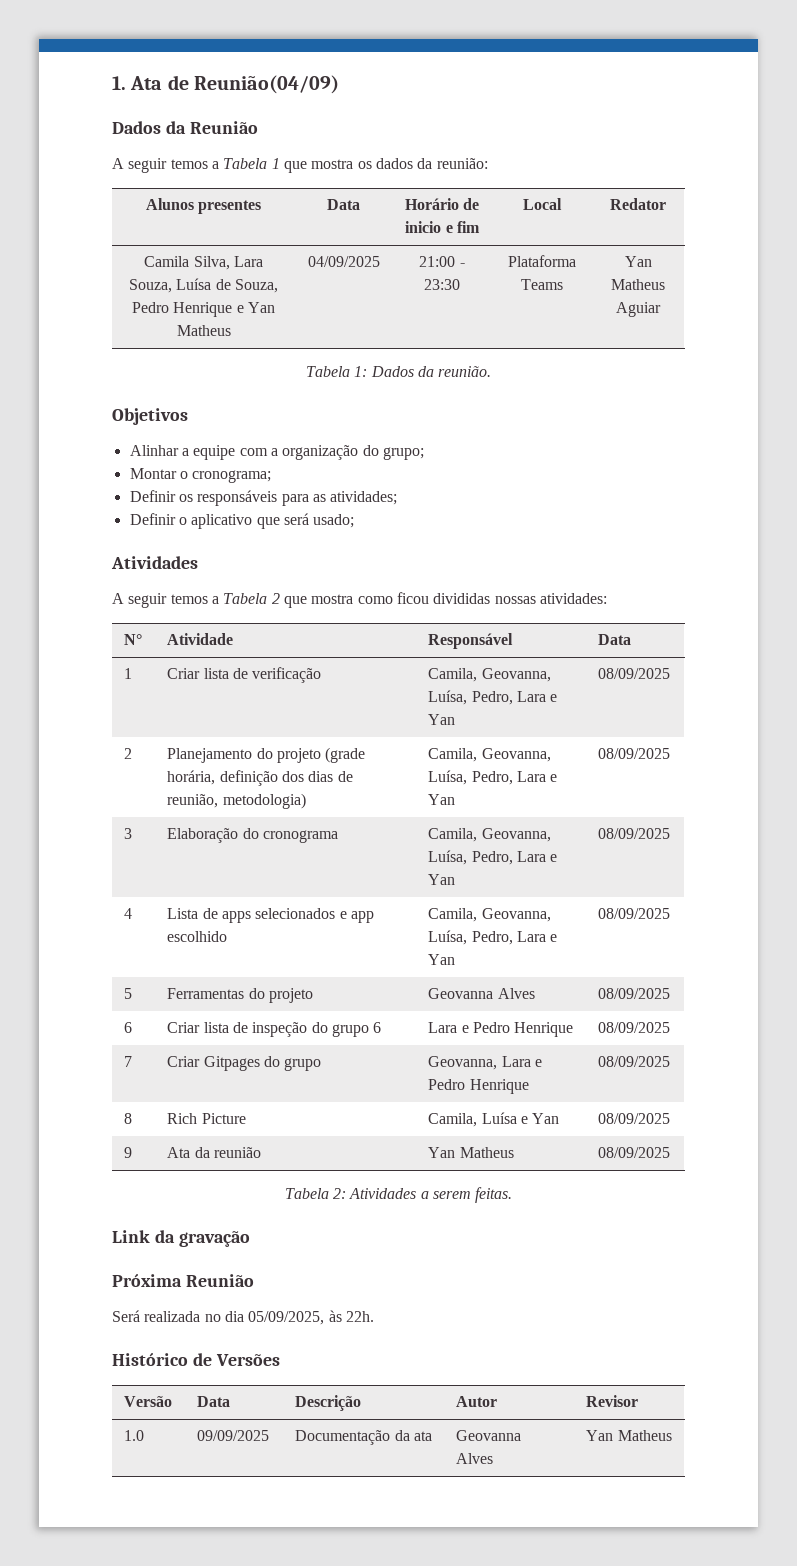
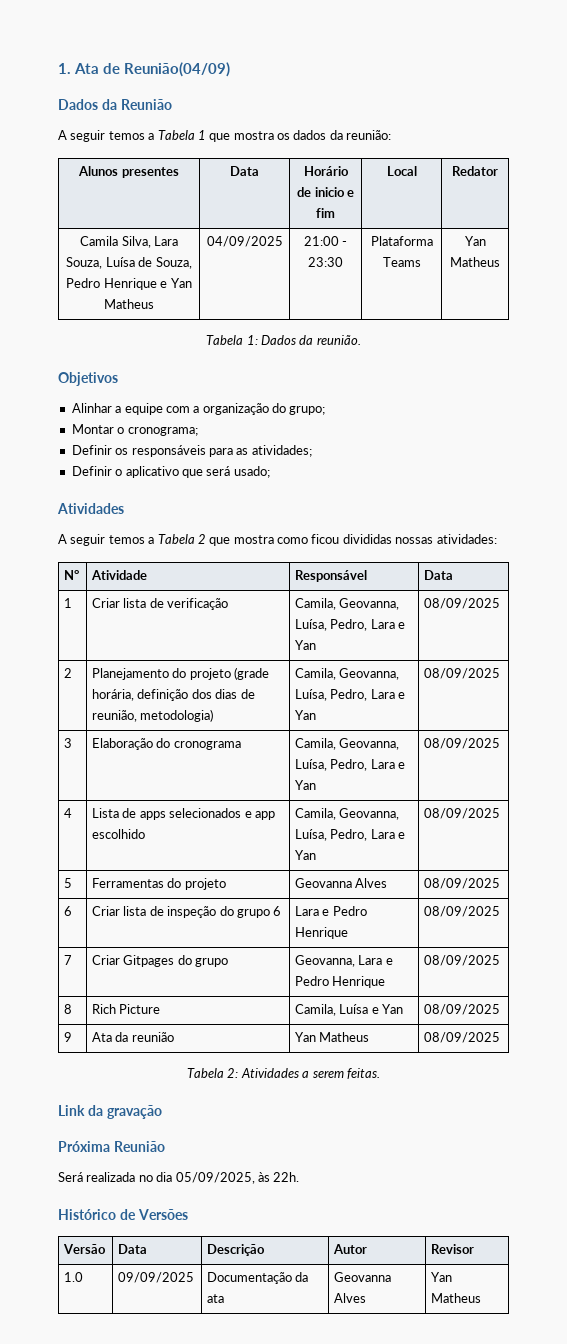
[616,302,661,317] Aguiar -> (500, 262) none

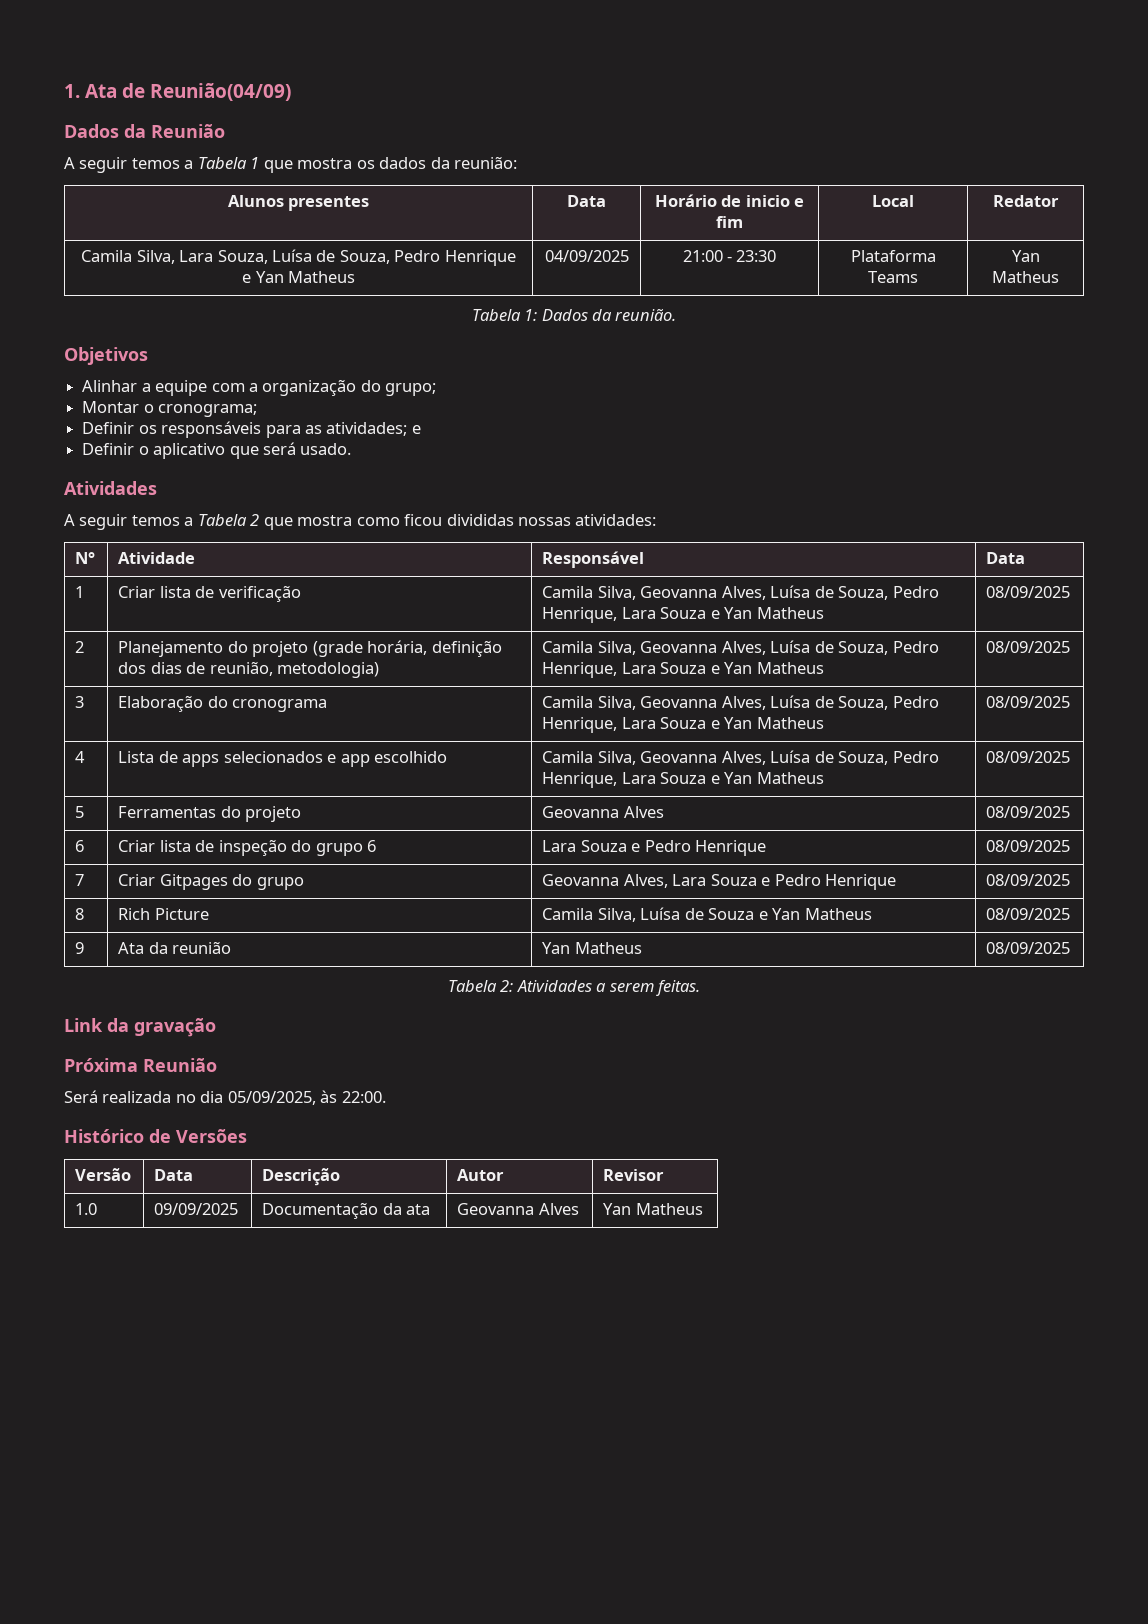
(312, 451) none -> [411,425,421,434] e
[233,466,270,478] usado; -> [300,443,352,455] usado.
[295,598,400,610] [295,619,406,631] [295,640,317,650] Camila, Geovanna, Luísa, Pedro, Lara e Yan -> [542,585,939,600] [542,607,824,623] Camila Silva, Geovanna Alves, Luísa de Souza, Pedro Henrique, Lara Souza e Yan Matheus
[295,668,400,680] [295,689,406,701] [295,710,317,720] Camila, Geovanna, Luísa, Pedro, Lara e Yan -> [542,640,939,655] [542,662,824,678] Camila Silva, Geovanna Alves, Luísa de Souza, Pedro Henrique, Lara Souza e Yan Matheus
[295,738,400,750] [295,759,406,771] [295,780,317,790] Camila, Geovanna, Luísa, Pedro, Lara e Yan -> [542,695,939,710] [542,717,824,733] Camila Silva, Geovanna Alves, Luísa de Souza, Pedro Henrique, Lara Souza e Yan Matheus
[295,808,400,820] [295,829,406,841] [295,850,317,860] Camila, Geovanna, Luísa, Pedro, Lara e Yan -> [542,750,939,765] [542,772,824,788] Camila Silva, Geovanna Alves, Luísa de Souza, Pedro Henrique, Lara Souza e Yan Matheus
(320, 911) none -> [580,840,627,852] Souza
[295,955,383,967] Geovanna, Lara -> [542,874,757,888] Geovanna Alves, Lara Souza
[295,1004,404,1016] Camila, Luísa e Yan -> [542,907,872,922] Camila Silva, Luísa de Souza e Yan Matheus
[273,1172,300,1182] 22h. -> [341,1091,386,1103] 22:00.

